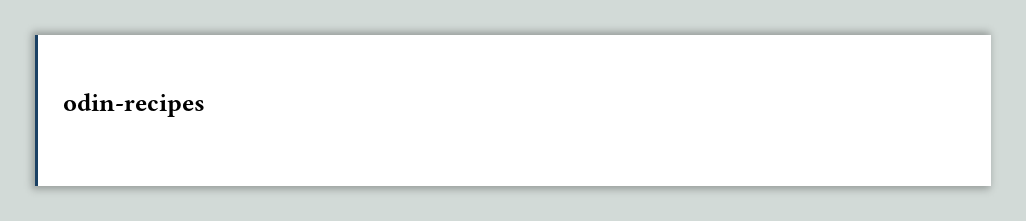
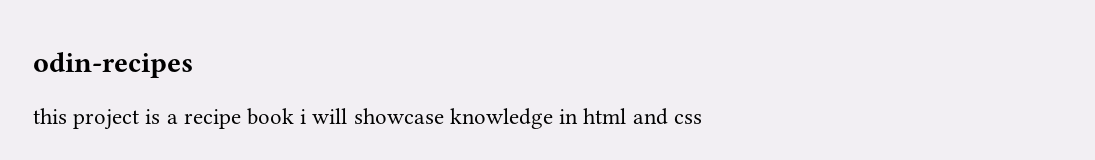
(205, 105) none -> [33,108,702,130] // this project is a recipe book i will showcase knowledge in html and css

